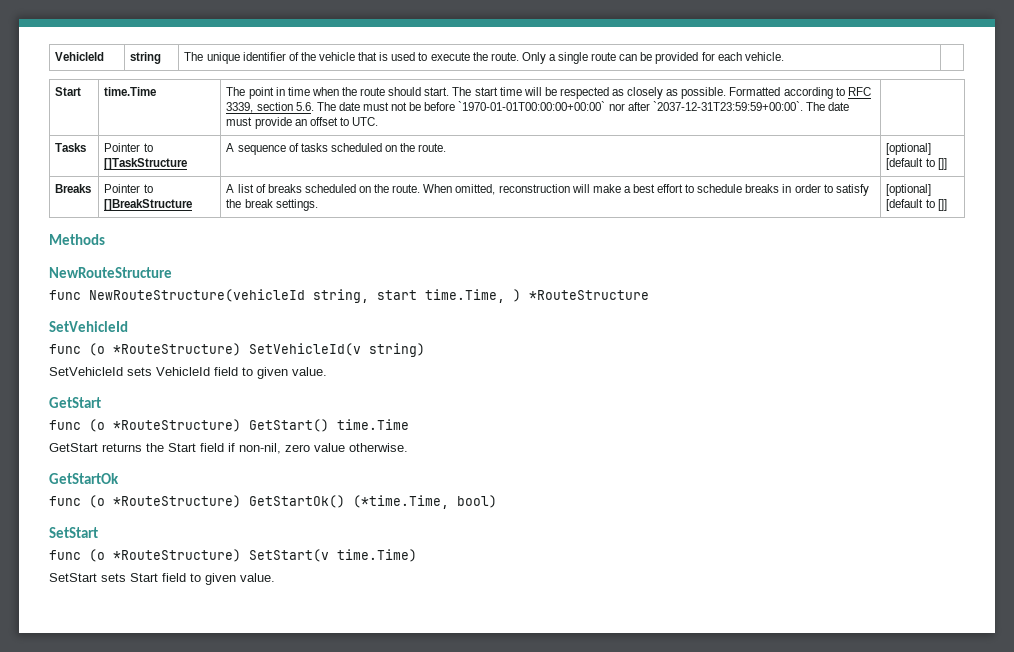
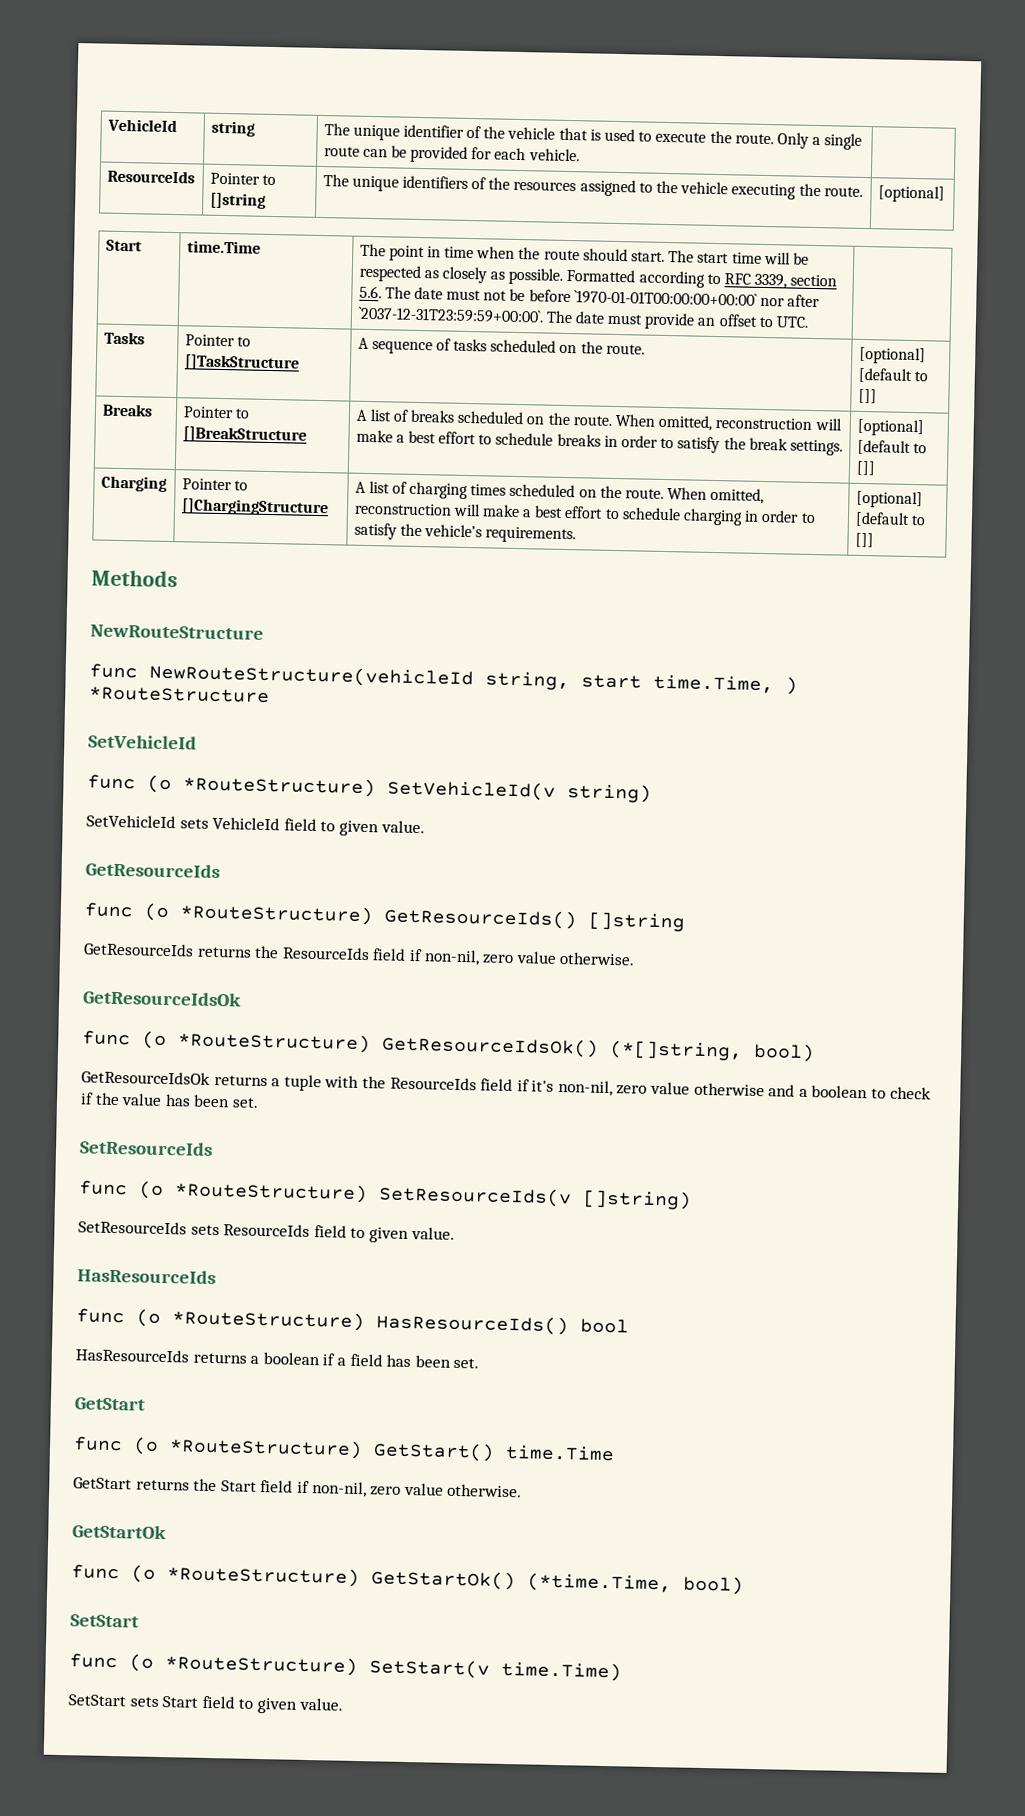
(784, 56) none -> [106,169,195,184] [209,172,276,186] [209,192,266,209] [322,174,863,200] [877,185,945,203] // ResourceIds | Pointer to []string | The unique identifiers of the resources assigned to the vehicle executing the route. | [optional]
(947, 205) none -> [100,475,167,492] [181,478,248,491] [180,498,329,517] [354,480,765,505] [353,502,816,526] [353,522,577,544] [855,490,923,509] [854,511,926,527] [854,532,874,548] // Charging | Pointer to []ChargingStructure | A list of charging times scheduled on the route. When omitted, reconstruction will make a best effort to schedule charging in order to satisfy the vehicle’s requirements. | [optional] [default to []]
(327, 371) none -> [85,862,220,879] [84,902,685,932] [83,942,636,966] [82,990,242,1007] [82,1030,815,1063] [81,1070,931,1100] [80,1092,259,1108] [79,1140,213,1156] [79,1180,692,1210] [78,1220,455,1243] [77,1268,216,1285] [76,1308,629,1336] [75,1348,480,1369] // GetResourceIds // func (o *RouteStructure) GetResourceIds() []string // GetResourceIds returns the ResourceIds field if non-nil, zero value otherwise. // GetResourceIdsOk // func (o *RouteStructure) GetResourceIdsOk() (*[]string, bool) // GetResourceIdsOk returns a tuple with the ResourceIds field if it's non-nil, zero value otherwise and a boolean to check if the value has been set. // SetResourceIds // func (o *RouteStructure) SetResourceIds(v []string) // SetResourceIds sets ResourceIds field to given value. // HasResourceIds // func (o *RouteStructure) HasResourceIds() bool // HasResourceIds returns a boolean if a field has been set.

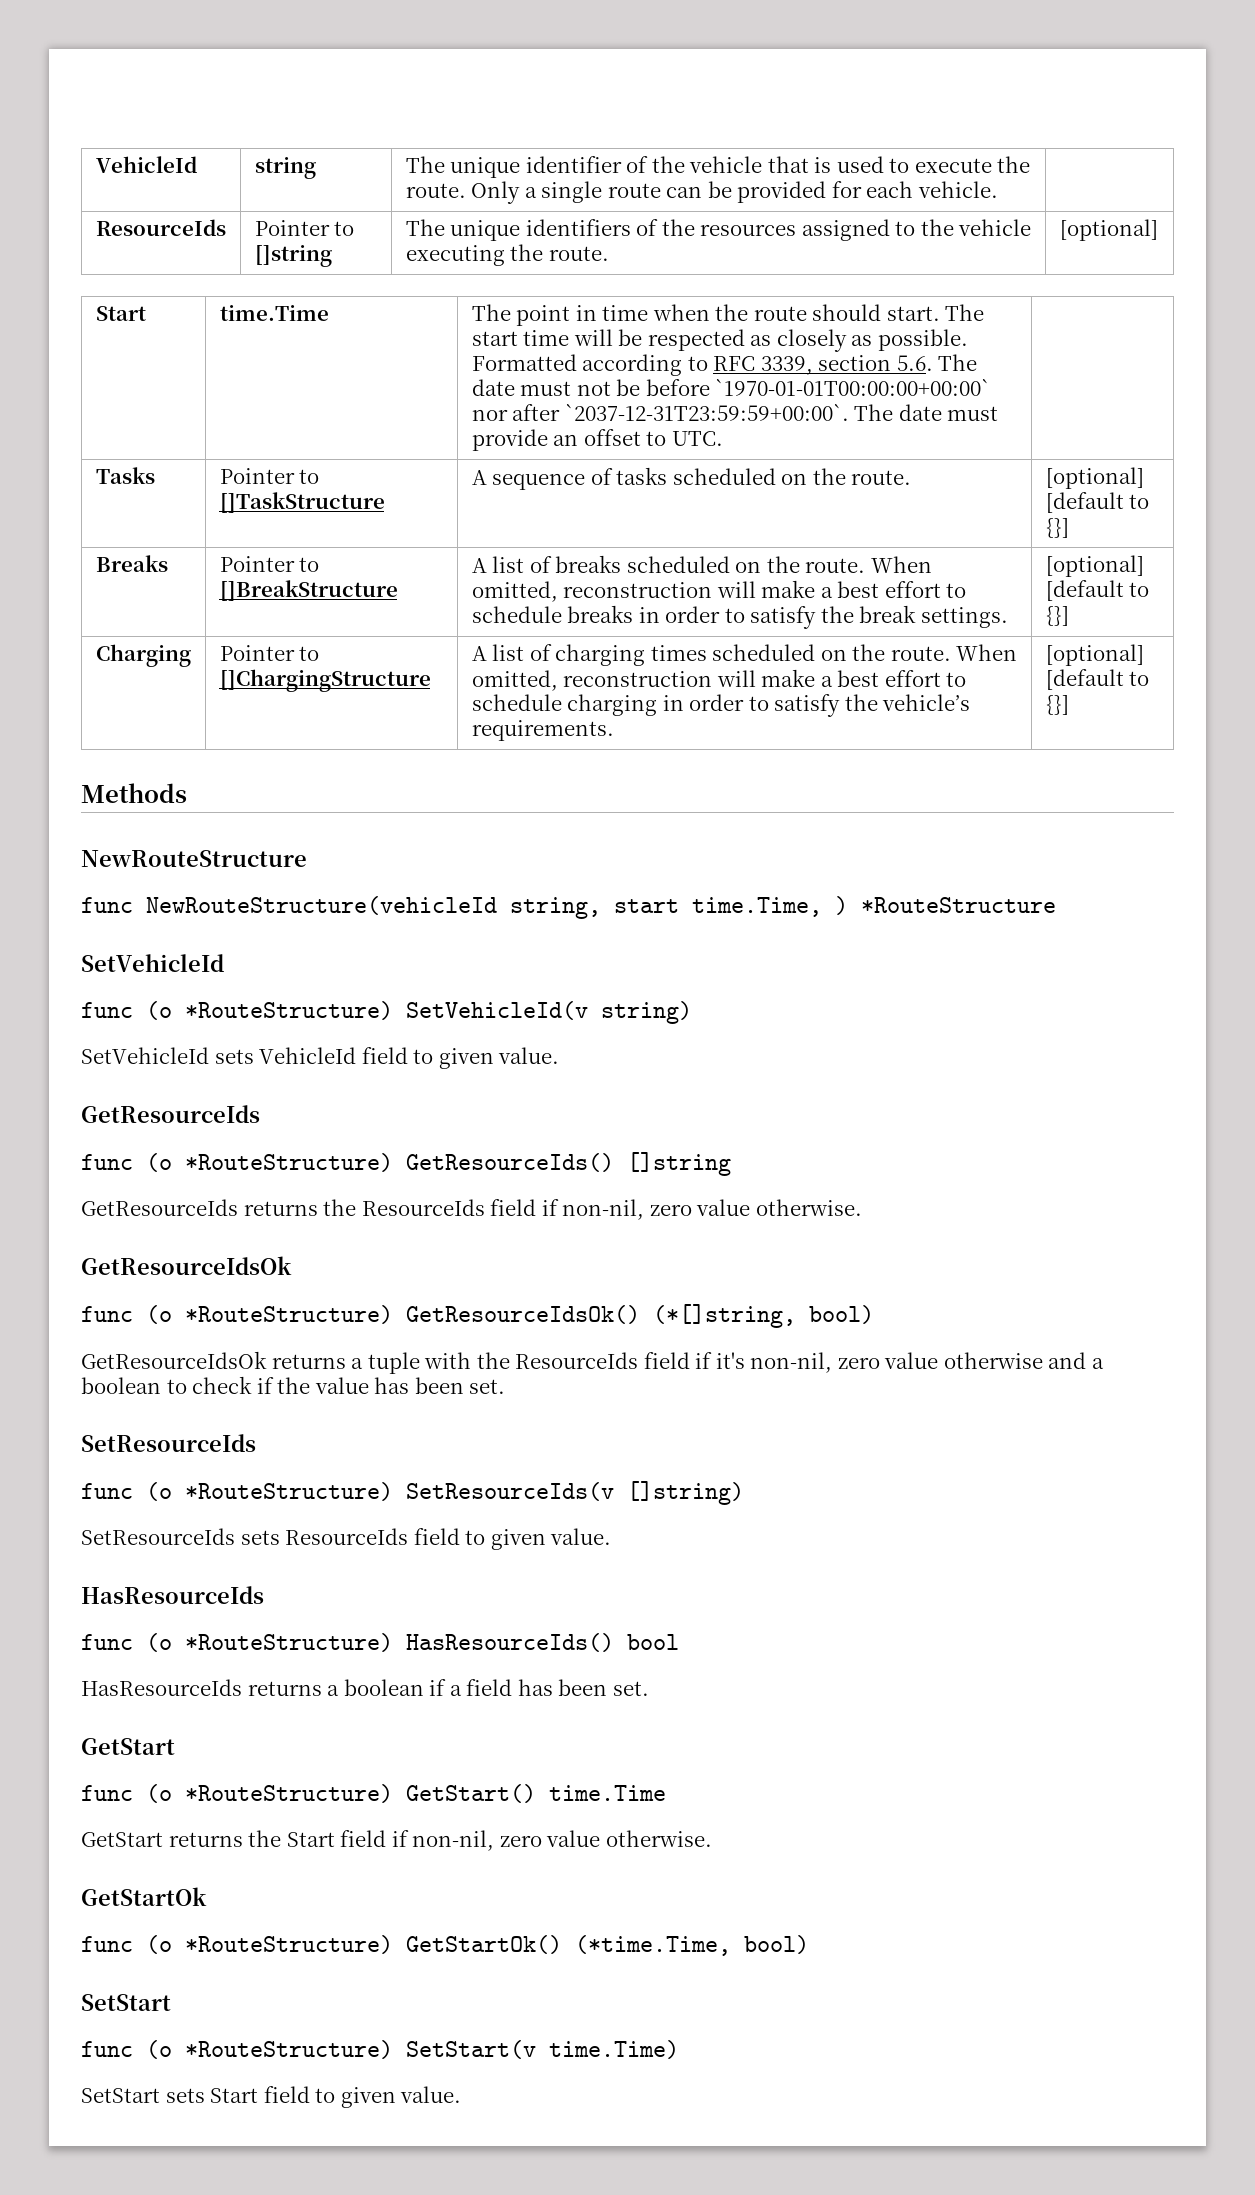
[857,388,877,404] []] -> [1045,518,1069,538] {}]
[855,460,876,476] []] -> [1045,606,1069,626] {}]
[854,532,874,548] []] -> [1045,695,1069,715] {}]

